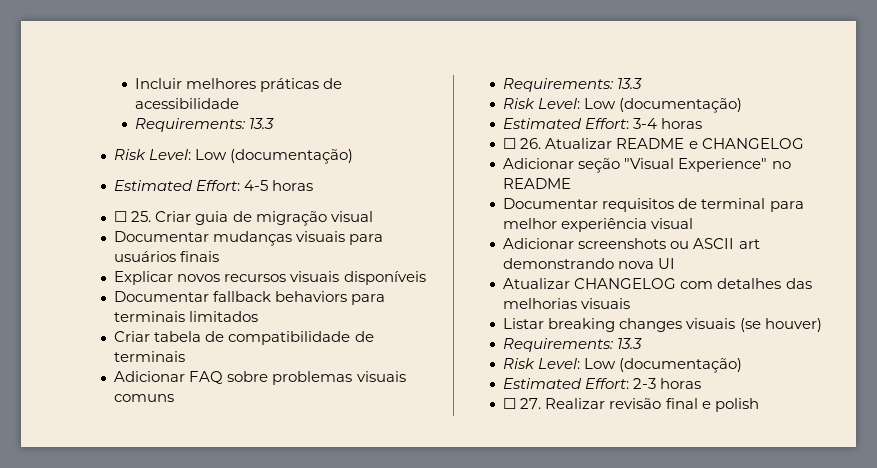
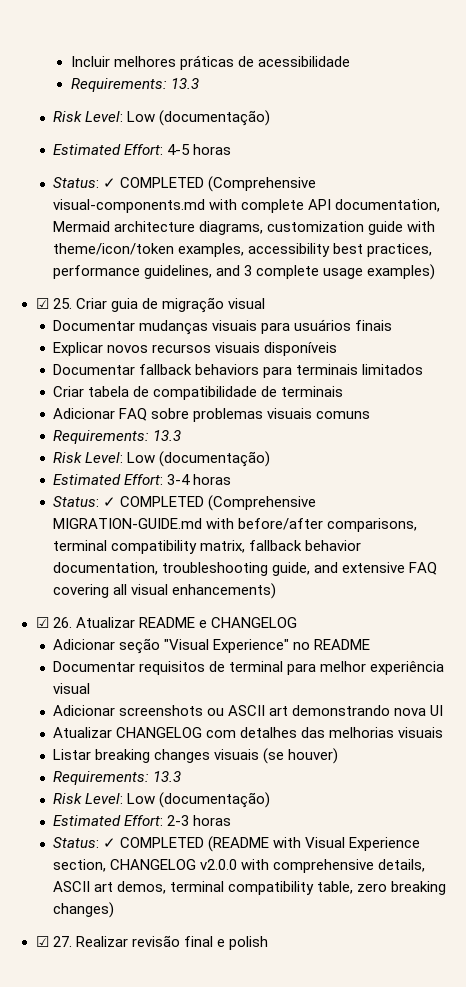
[114,211,128,222] ☐ -> [53,176,317,192] [53,199,441,213] [53,221,436,235] [53,243,433,257] [53,264,436,280] [35,298,49,309] Status: ✓ COMPLETED (Comprehensive visual-components.md with complete API documentation, Mermaid architecture diagrams, customization guide with theme/icon/token examples, accessibility best practices, performance guidelines, and 3 complete usage examples) // ☑
[503,138,517,149] ☐ -> [53,495,317,511] [53,518,418,532] [53,540,362,554] [53,562,438,576] [53,583,277,599] [35,617,49,628] Status: ✓ COMPLETED (Comprehensive MIGRATION-GUIDE.md with before/after comparisons, terminal compatibility matrix, fallback behavior documentation, troubleshooting guide, and extensive FAQ covering all visual enhancements) // ☑
[503,398,517,409] ☐ -> [53,836,421,852] [53,859,426,873] [53,881,447,895] [53,902,115,918] [35,936,49,947] Status: ✓ COMPLETED (README with Visual Experience section, CHANGELOG v2.0.0 with comprehensive details, ASCII art demos, terminal compatibility table, zero breaking changes) // ☑

